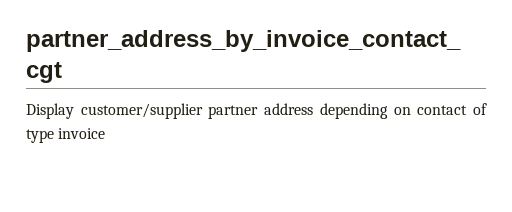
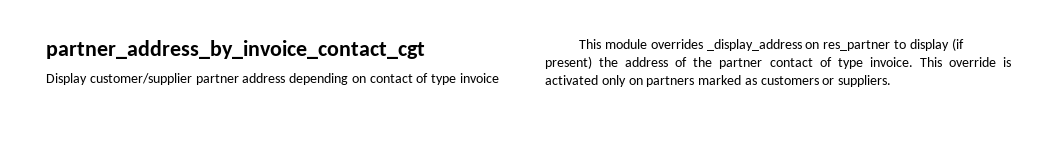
(106, 133) none -> [579,38,964,51] [545,56,1011,69] [545,75,892,87] // This module overrides _display_address on res_partner to display (if present) the address of the partner contact of type invoice. This override is activated only on partners marked as customers or suppliers.

